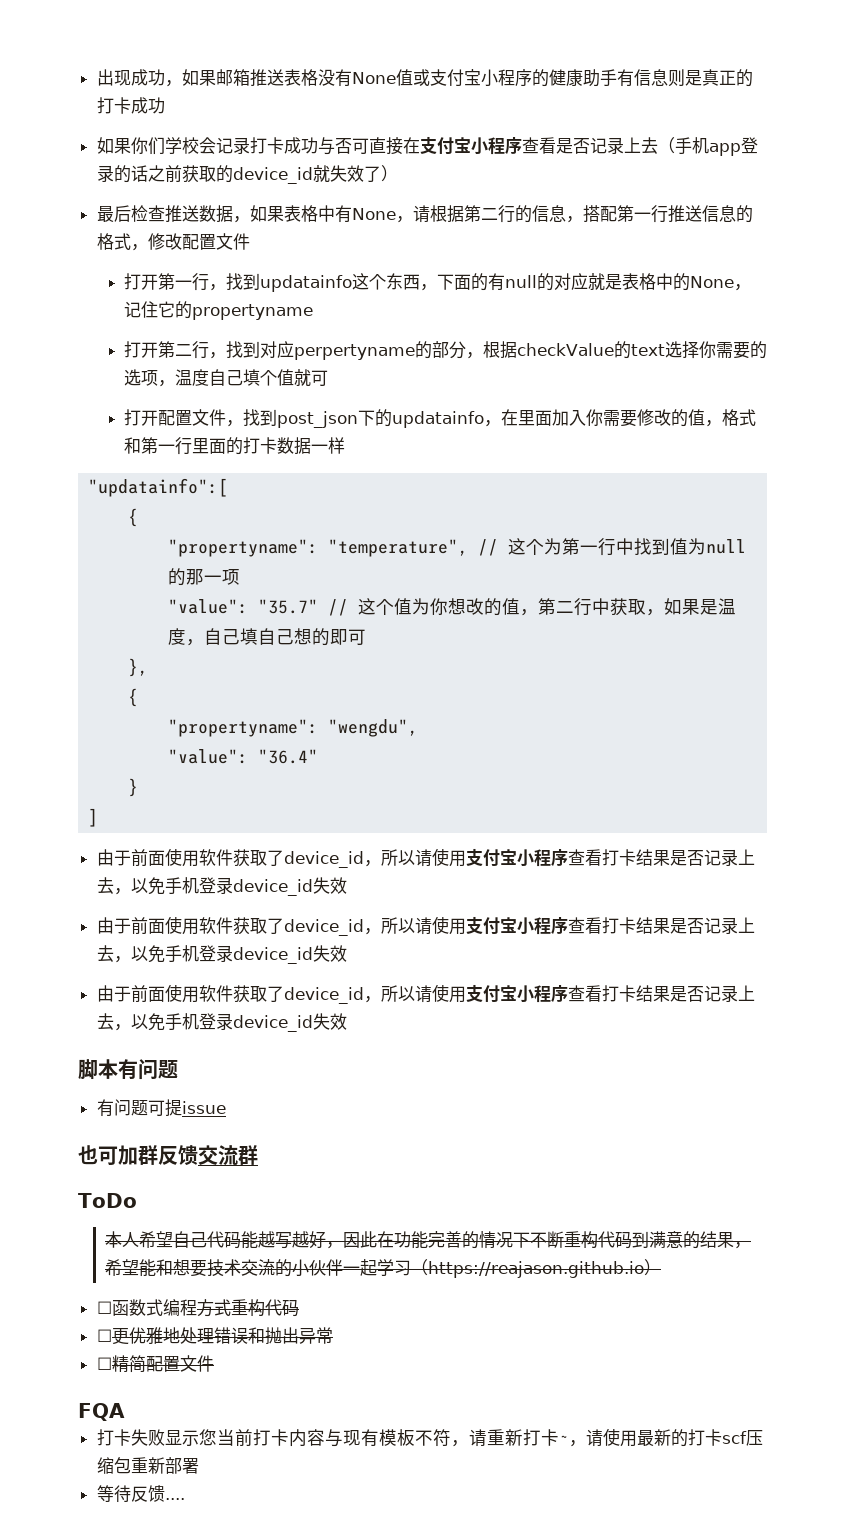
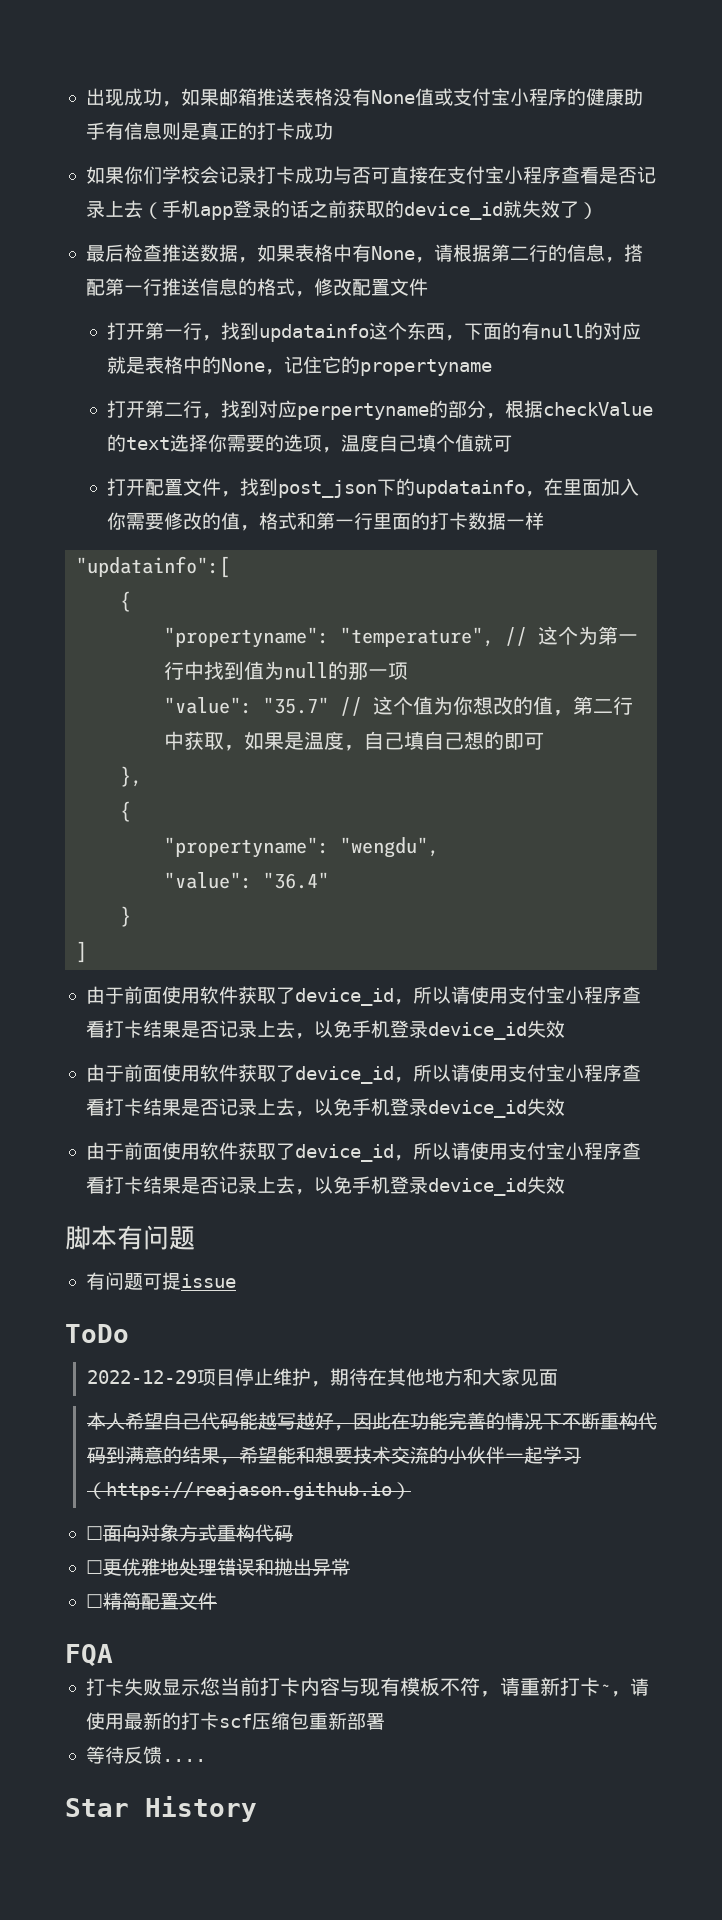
[78,1145,258,1166] [78,1193,137,1208] 也可加群反馈交流群 // ToDo -> [65,1324,129,1343] [86,1368,558,1387] ToDo // 2022-12-29项目停止维护，期待在其他地方和大家见面
[111,1299,197,1316] 函数式编程 -> [102,1524,179,1542] 面向对象
(185, 1499) none -> [65,1796,257,1822] // Star History

